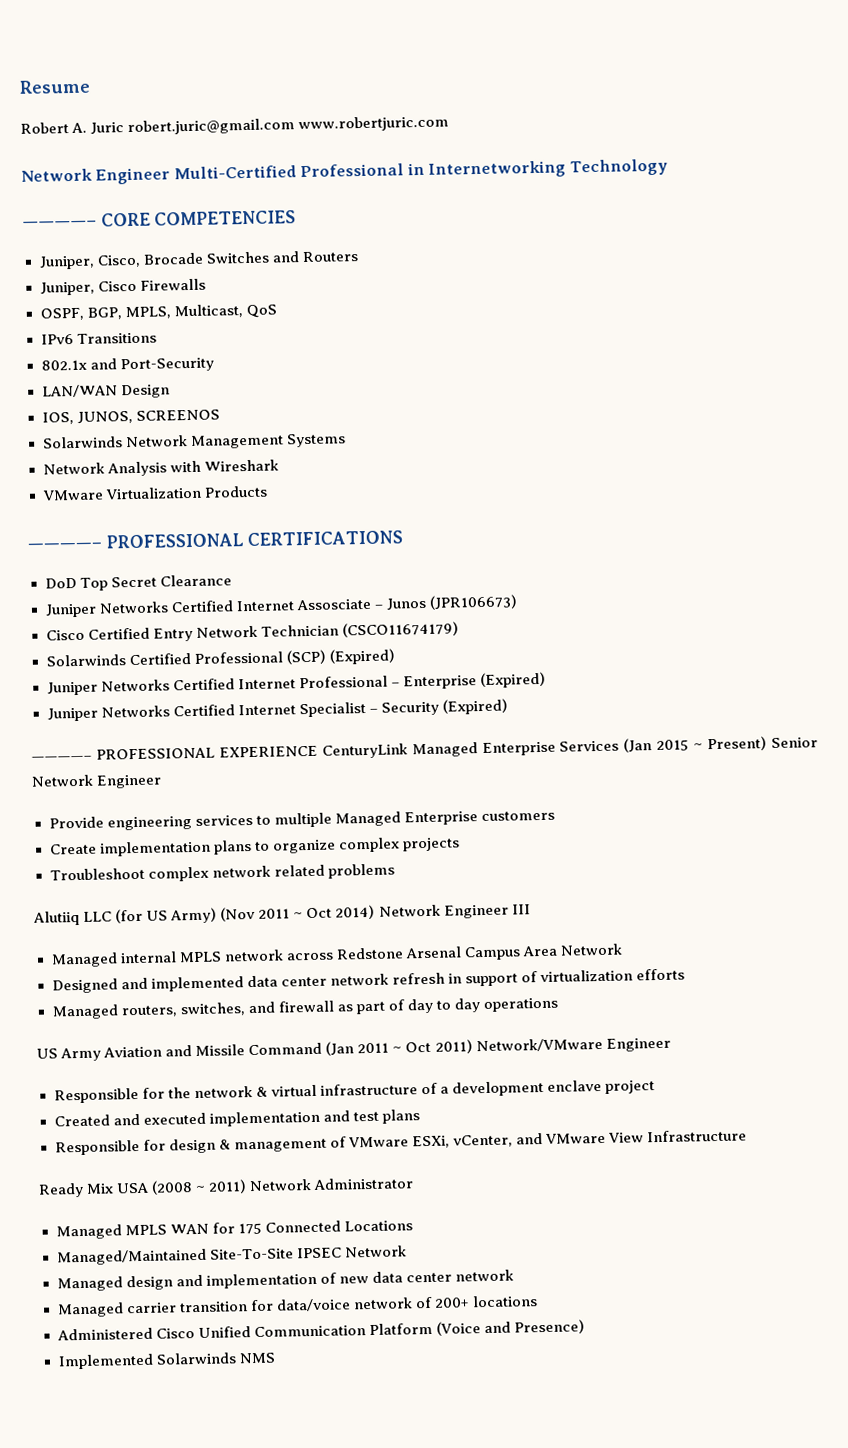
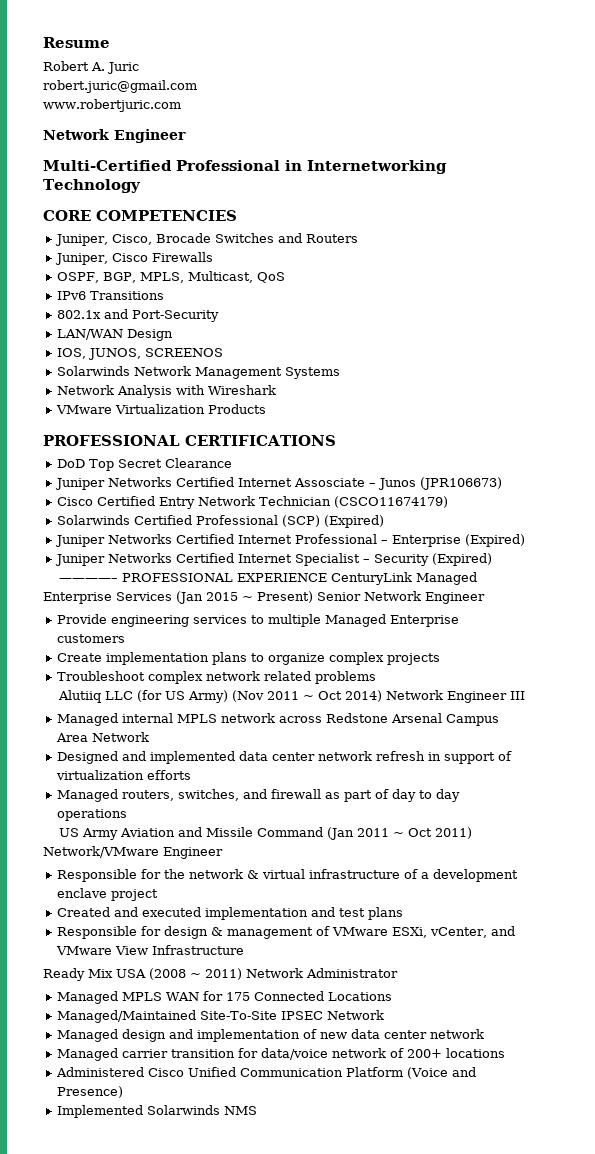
(125, 128) none -> (139, 68) //
(296, 127) none -> (197, 86) //
(171, 176) none -> (186, 136) //
[22,219,97,228] ————– -> (141, 186) none
[27,541,102,550] ————– -> (266, 409) none

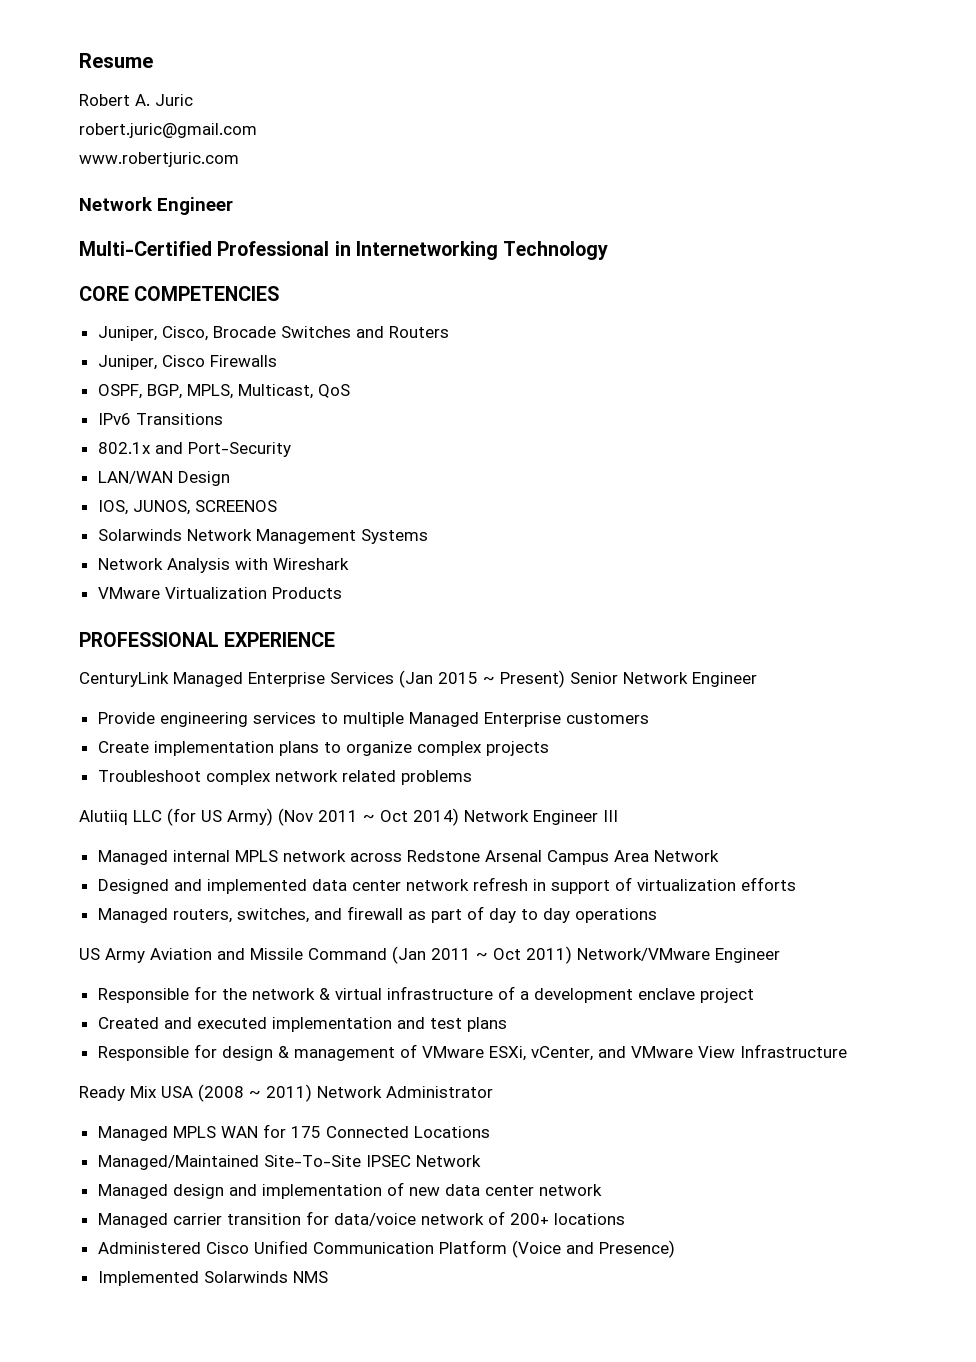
[185,435,336,446] [56,458,232,471] [54,477,502,490] [56,496,448,509] [56,515,384,528] [54,534,525,547] [54,553,492,566] [59,573,328,582] CERTIFICATIONS // DoD Top Secret Clearance // Juniper Networks Certified Internet Assosciate – Junos (JPR106673) // Cisco Certified Entry Network Technician (CSCO11674179) // Solarwinds Certified Professional (SCP) (Expired) // Juniper Networks Certified Internet Professional – Enterprise (Expired) // Juniper Networks Certified Internet Specialist – Security (Expired) // ————– PROFESSIONAL EXPERIENCE -> [224,632,336,647] EXPERIENCE //

